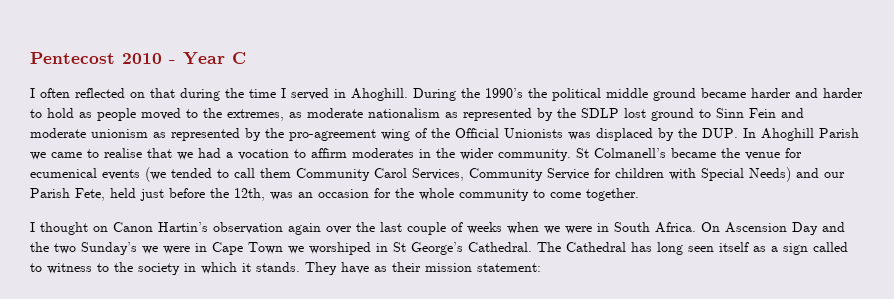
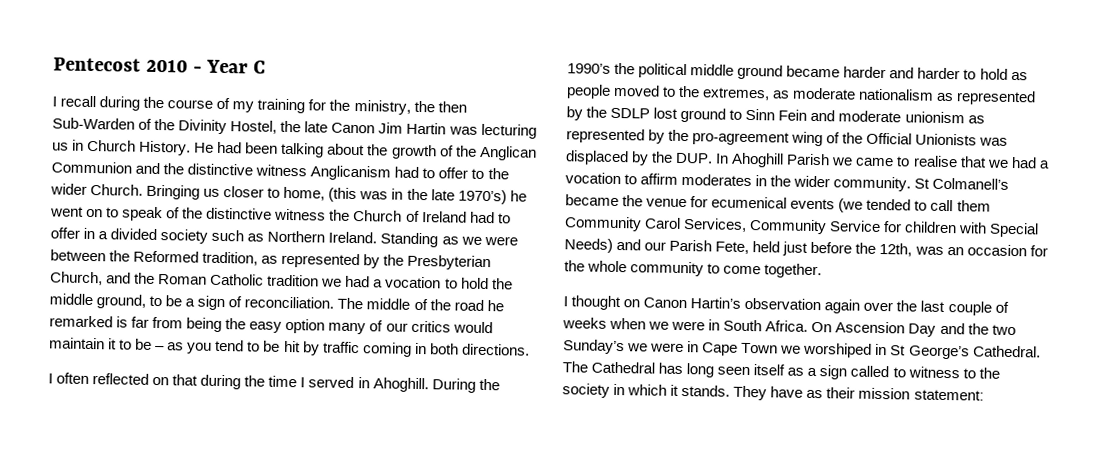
(246, 58) none -> [52,95,467,115] [52,117,537,139] [52,139,537,161] [51,161,509,181] [50,183,527,205] [50,206,511,224] [50,227,518,248] [50,249,492,271] [50,271,513,290] [49,293,504,312] [49,315,493,335] [49,337,530,357] // I recall during the course of my training for the ministry, the then Sub-Warden of the Divinity Hostel, the late Canon Jim Hartin was lecturing us in Church History. He had been talking about the growth of the Anglican Communion and the distinctive witness Anglicanism had to offer to the wider Church. Bringing us closer to home, (this was in the late 1970’s) he went on to speak of the distinctive witness the Church of Ireland had to offer in a divided society such as Northern Ireland. Standing as we were between the Reformed tradition, as represented by the Presbyterian Church, and the Roman Catholic tradition we had a vocation to hold the middle ground, to be a sign of reconciliation. The middle of the road he remarked is far from being the easy option many of our critics would maintain it to be – as you tend to be hit by traffic coming in both directions.

